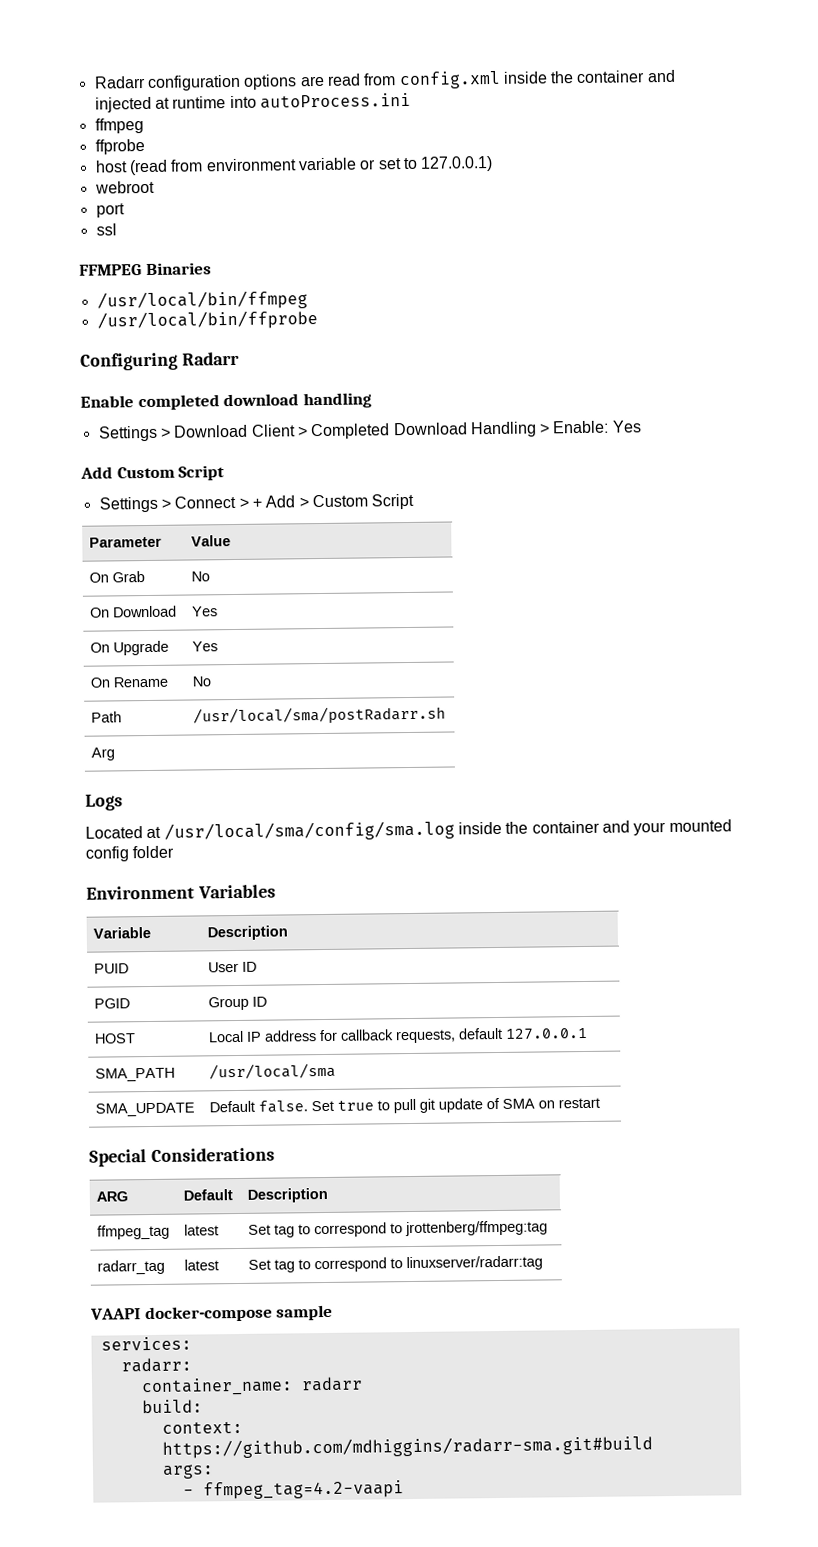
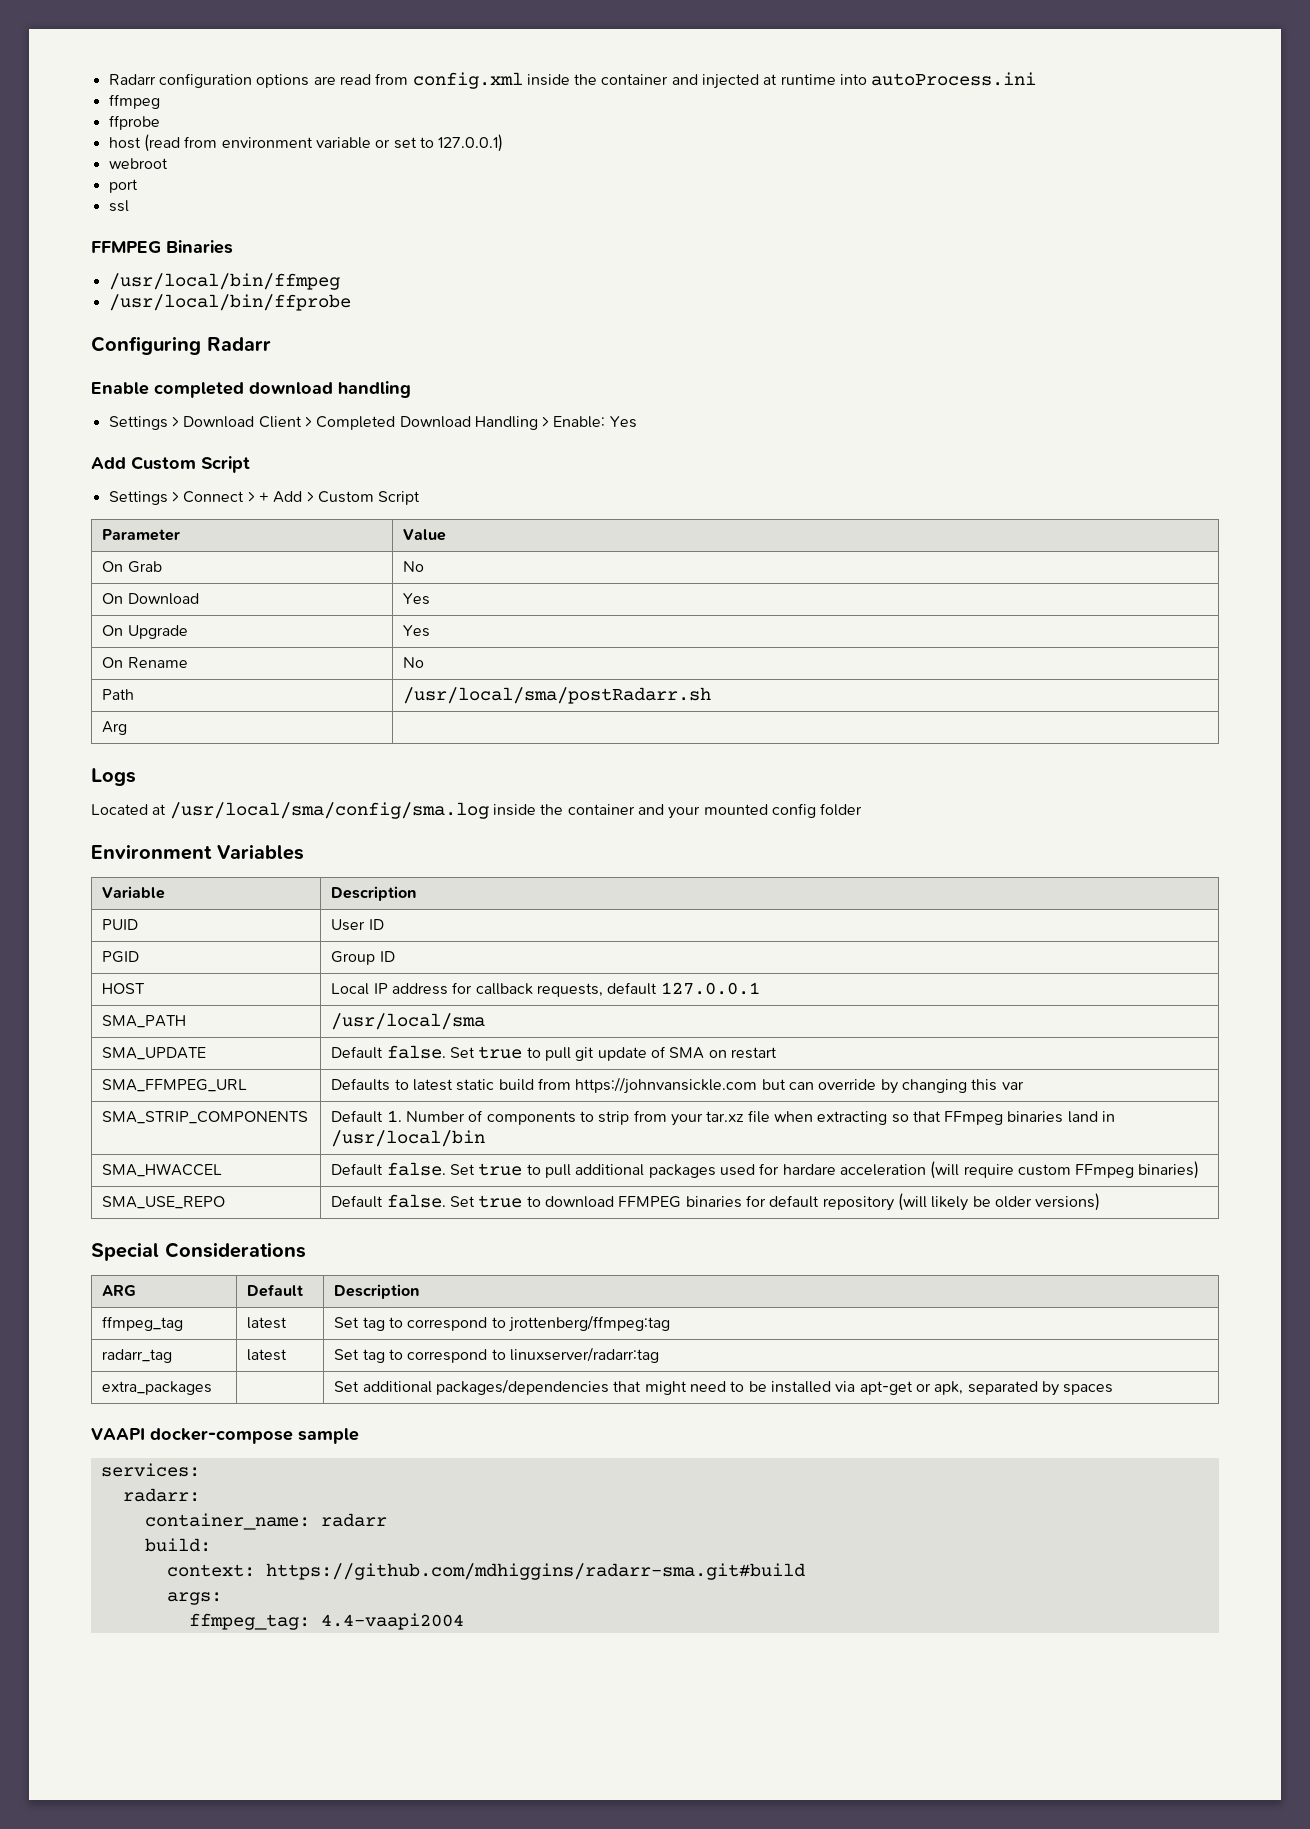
(601, 1103) none -> [102,1079,248,1092] [331,1077,1024,1094] [102,1111,309,1124] [331,1110,1116,1126] [331,1130,486,1147] [102,1163,223,1177] [331,1161,1200,1179] [102,1196,226,1209] [331,1193,1101,1211] // SMA_FFMPEG_URL | Defaults to latest static build from https://johnvansickle.com but can override by changing this var // SMA_STRIP_COMPONENTS | Default 1. Number of components to strip from your tar.xz file when extracting so that FFmpeg binaries land in /usr/local/bin // SMA_HWACCEL | Default false. Set true to pull additional packages used for hardare acceleration (will require custom FFmpeg binaries) // SMA_USE_REPO | Default false. Set true to download FFMPEG binaries for default repository (will likely be older versions)
(544, 1263) none -> [102,1381,213,1395] [334,1379,1114,1396] // extra_packages | | Set additional packages/dependencies that might need to be installed via apt-get or apk, separated by spaces
[182,1480,404,1500] - ffmpeg_tag=4.2-vaapi -> [188,1613,464,1630] ffmpeg_tag: 4.4-vaapi2004

